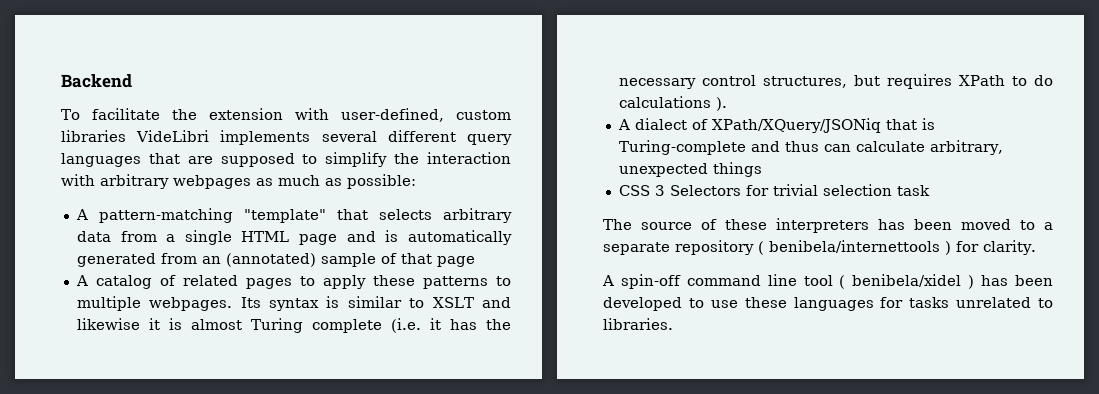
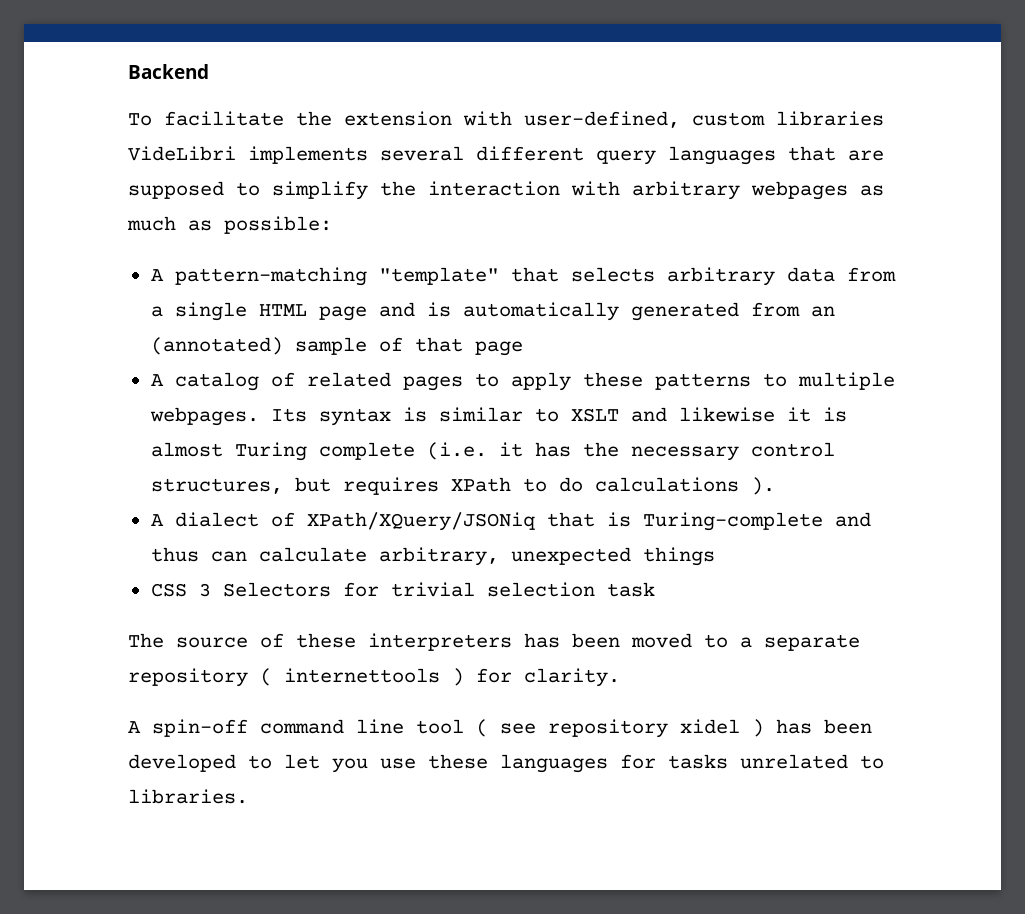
[769,240,940,253] benibela/internettools -> [284,668,440,683] internettools
[852,274,962,287] benibela/xidel -> [500,719,740,738] see repository xidel
(704, 303) none -> [284,754,368,773] let you

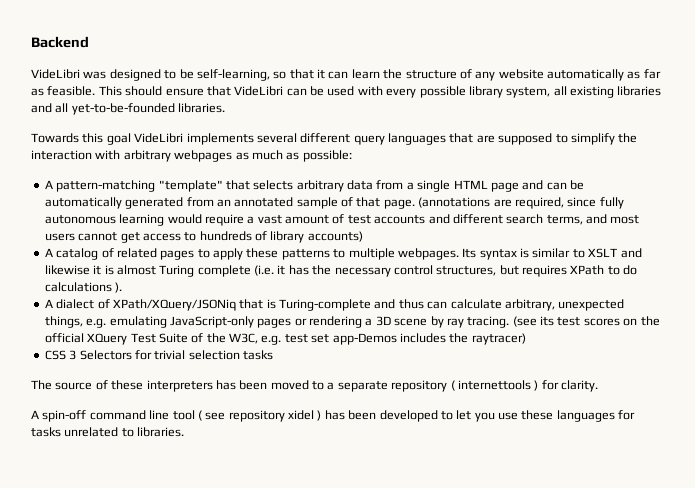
[128,111,884,128] To facilitate the extension with user-defined, custom libraries -> [31,69,661,81] [31,86,662,98] [31,103,226,115] [31,133,131,145] VideLibri was designed to be self-learning, so that it can learn the structure of any website automatically as far as feasible. This should ensure that VideLibri can be used with every possible library system, all existing libraries and all yet-to-be-founded libraries. // Towards this goal
[426,302,451,317] is -> [546,180,584,190] can be
[150,337,283,355] (annotated) -> [234,197,294,207] annotated
[474,341,523,356] page -> [383,197,624,209] [44,214,640,226] [44,231,363,243] page. (annotations are required, since fully autonomous learning would require a vast amount of test accounts and different search terms, and most users cannot get access to hundreds of library accounts)
[642,547,715,566] things -> [44,316,660,328] [44,333,526,345] things, e.g. emulating JavaScript-only pages or rendering a 3D scene by ray tracing. (see its test scores on the official XQuery Test Suite of the W3C, e.g. test set app-Demos includes the raytracer)
[606,582,655,597] task -> [243,350,273,360] tasks

